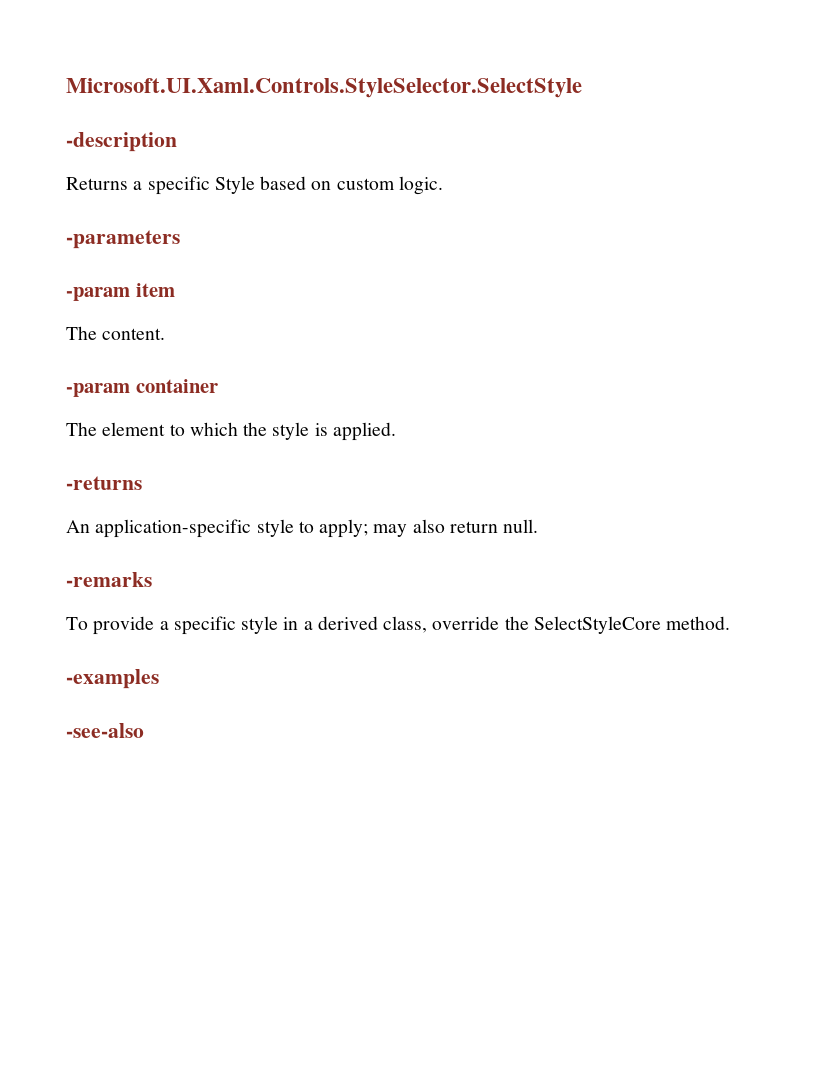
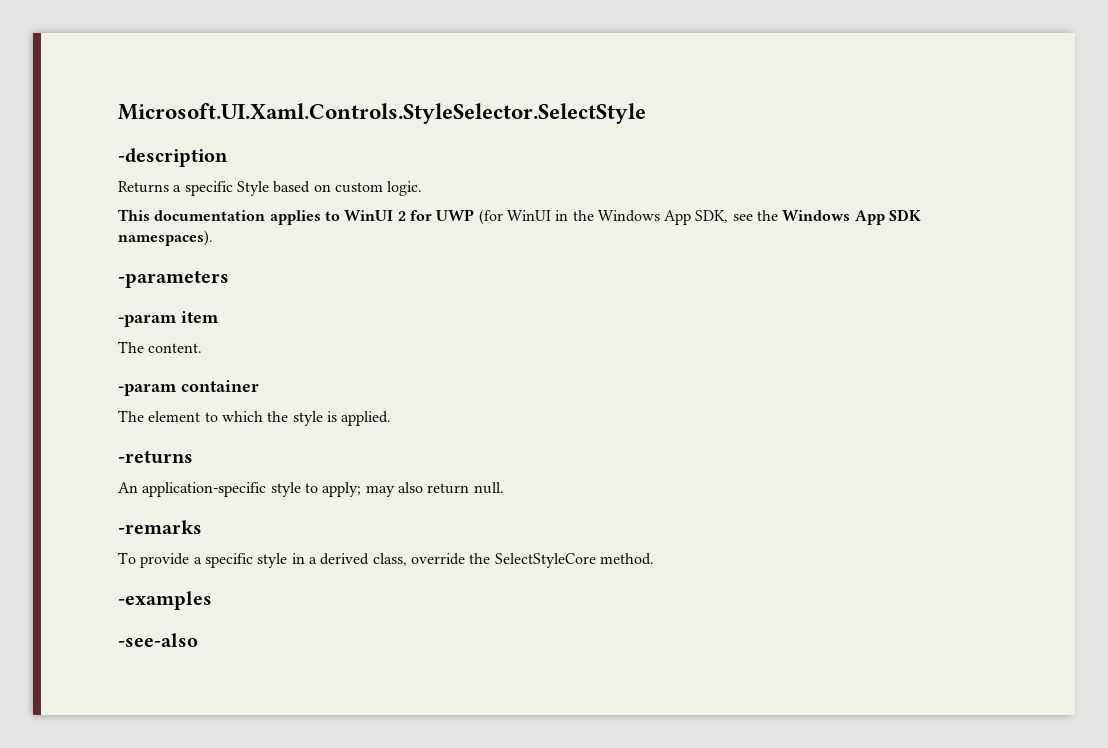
(443, 185) none -> [118,209,922,225] [118,230,213,246] // This documentation applies to WinUI 2 for UWP (for WinUI in the Windows App SDK, see the Windows App SDK namespaces).

